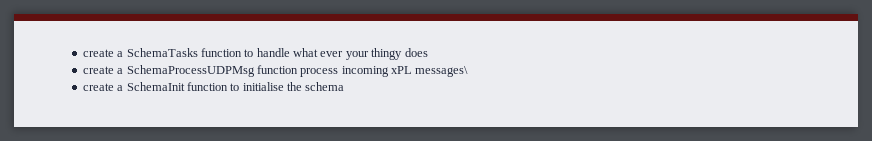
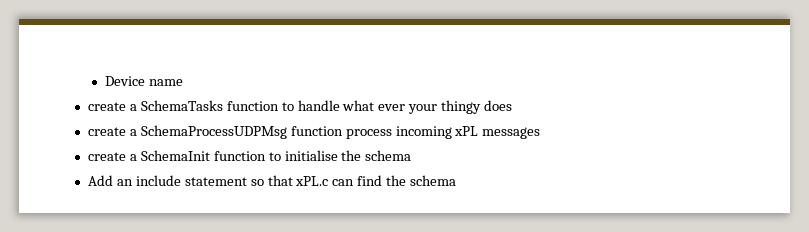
(82, 53) none -> [105,76,183,86] Device name //
[415,66,469,77] messages\ -> [482,127,541,139] messages
(345, 86) none -> [87,175,457,186] // Add an include statement so that xPL.c can find the schema

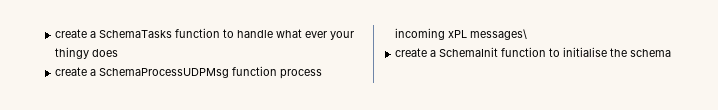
[105,76,183,86] Device name // -> (55, 33) none
[482,127,541,139] messages -> [470,29,528,40] messages\
[87,175,457,186] // Add an include statement so that xPL.c can find the schema -> (672, 53) none

